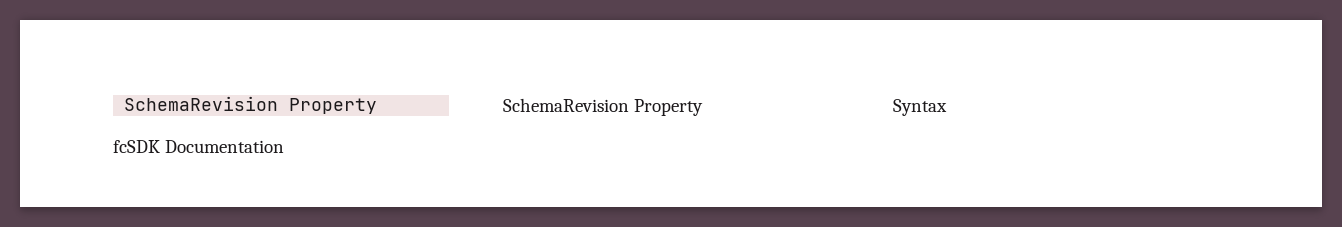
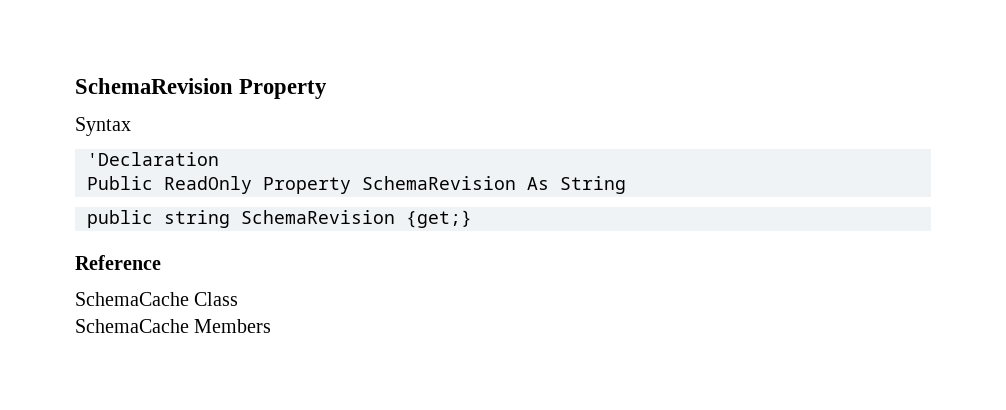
[124,96,378,114] [113,140,285,153] [503,98,704,116] [893,99,947,116] SchemaRevision Property // fcSDK Documentation // SchemaRevision Property // Syntax -> [75,78,328,99] [75,117,131,136] [87,152,219,166] [87,176,626,194] [87,210,472,228] [75,255,161,270] [75,292,239,306] [75,319,272,333] SchemaRevision Property // Syntax // 'Declaration // Public ReadOnly Property SchemaRevision As String // public string SchemaRevision {get;} // Reference // SchemaCache Class // SchemaCache Members

